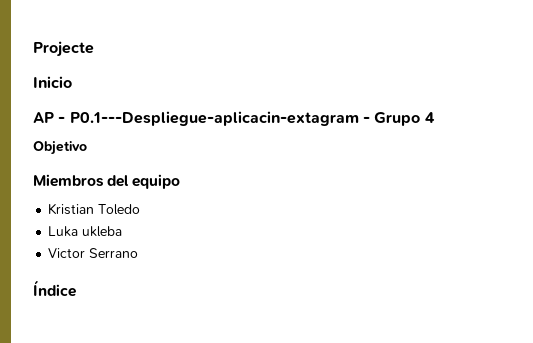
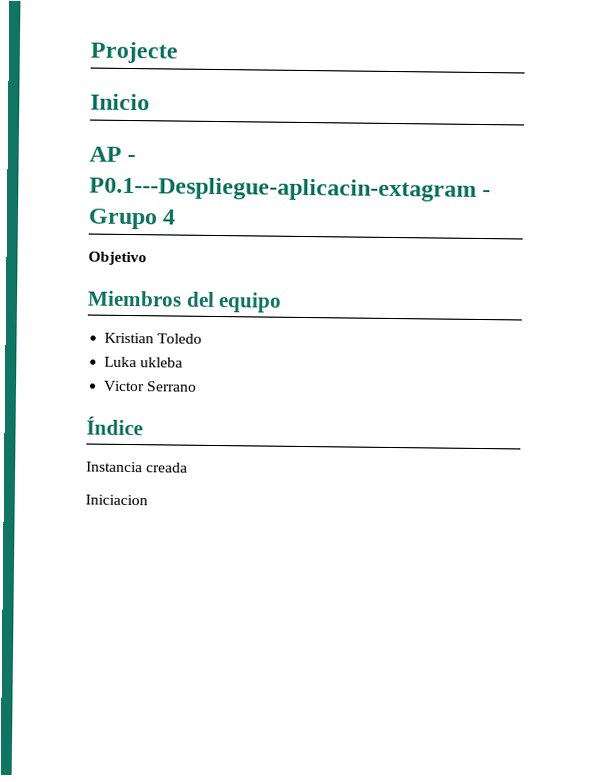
(76, 288) none -> [86,461,189,473] [85,494,148,506] // Instancia creada // Iniciacion

